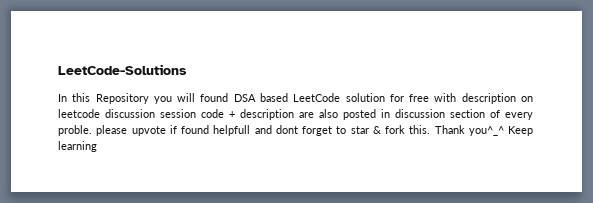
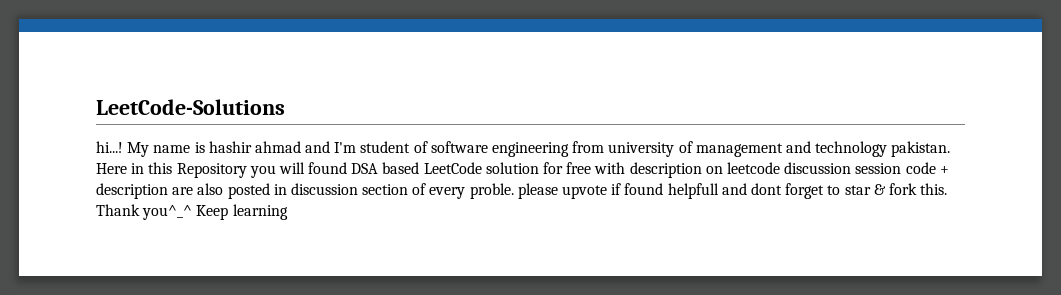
[58,94,67,102] In -> [96,141,951,157] [96,163,145,174] hi...! My name is hashir ahmad and I'm student of software engineering from university of management and technology pakistan. Here in

